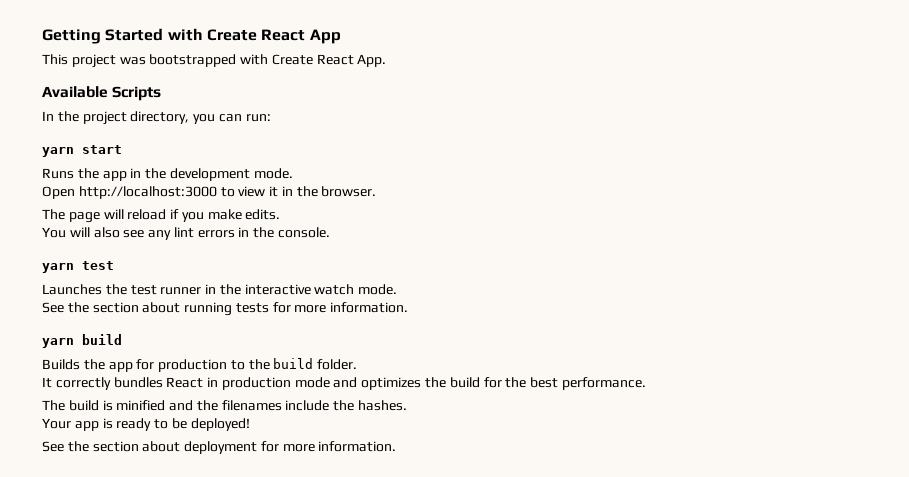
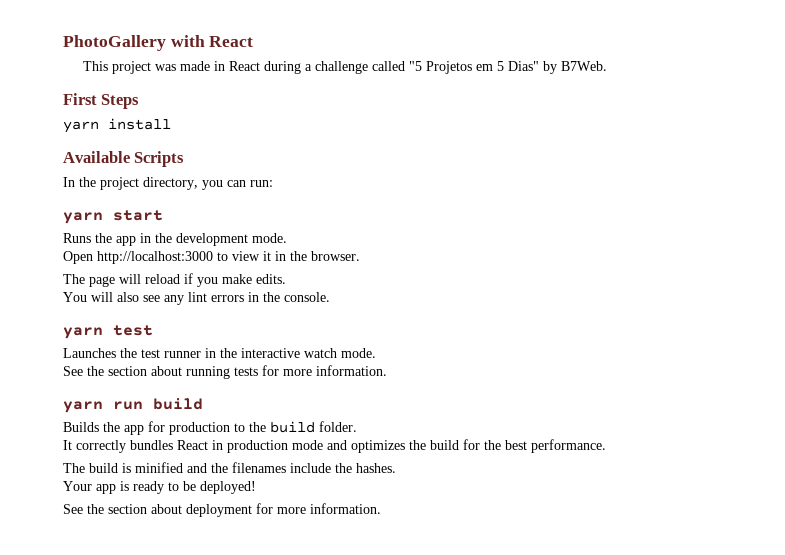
[42,28,341,44] Getting Started with Create React App -> [63,35,254,51] PhotoGallery with React
[149,54,387,67] bootstrapped with Create React App. -> [180,61,608,74] [63,93,140,109] [63,118,171,133] made in React during a challenge called "5 Projetos em 5 Dias" by B7Web. // First Steps // yarn install
(74, 343) none -> [113,401,143,410] run

